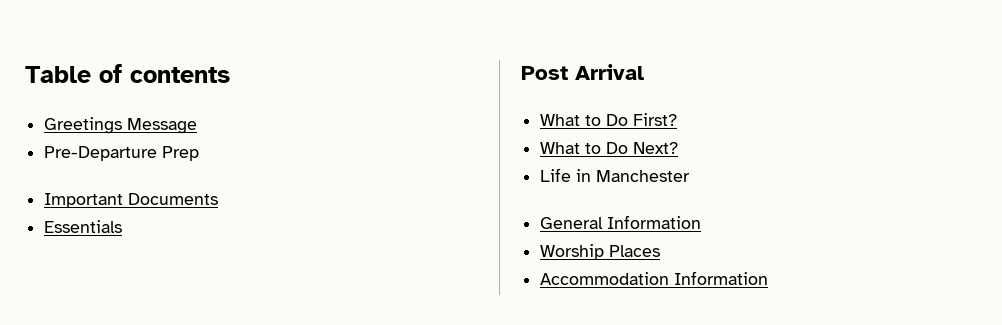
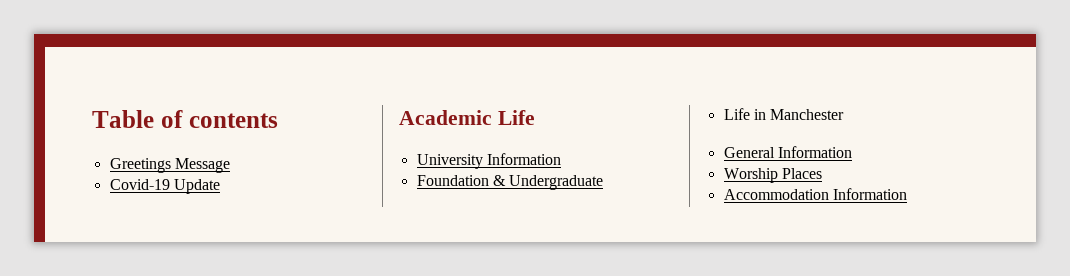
[44,146,200,161] [44,193,219,208] [44,220,123,233] [521,64,644,80] [540,113,678,126] [540,142,679,154] Pre-Departure Prep // Important Documents // Essentials // Post Arrival // What to Do First? // What to Do Next? -> [109,179,220,194] [399,110,535,125] [416,153,561,169] [416,175,604,190] Covid-19 Update // Academic Life // University Information // Foundation & Undergraduate

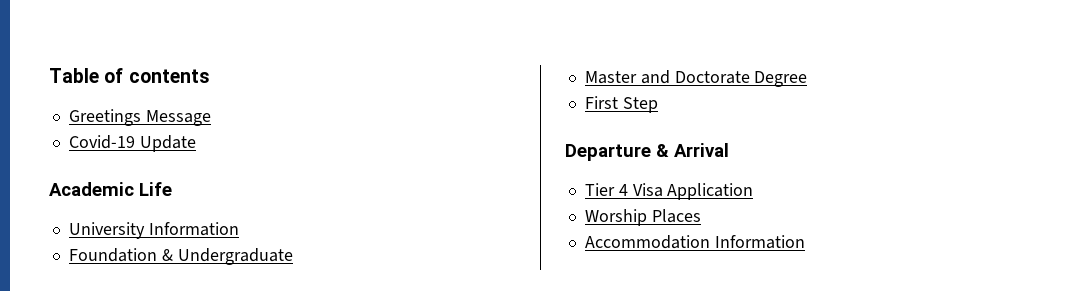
[723,108,845,120] [723,146,852,158] Life in Manchester // General Information -> [584,70,808,87] [584,96,658,113] [565,143,729,161] [584,183,754,200] Master and Doctorate Degree // First Step // Departure & Arrival // Tier 4 Visa Application

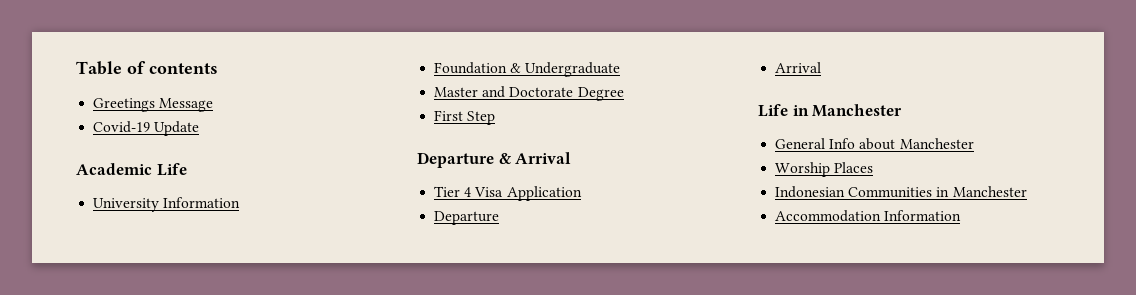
[584,209,701,226] Worship Places -> [434,211,500,225] [775,62,822,73] [758,104,903,117] [775,138,974,150] [775,162,874,177] [775,186,1027,198] Departure // Arrival // Life in Manchester // General Info about Manchester // Worship Places // Indonesian Communities in Manchester

